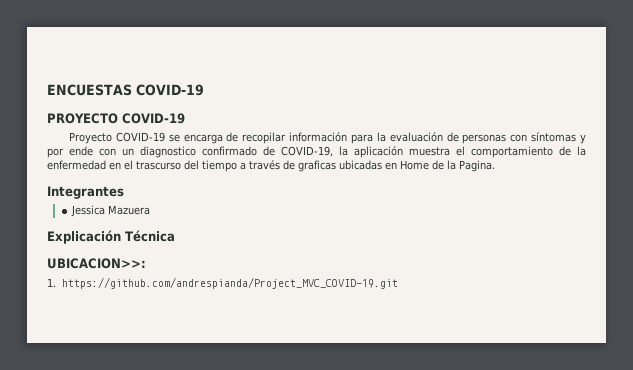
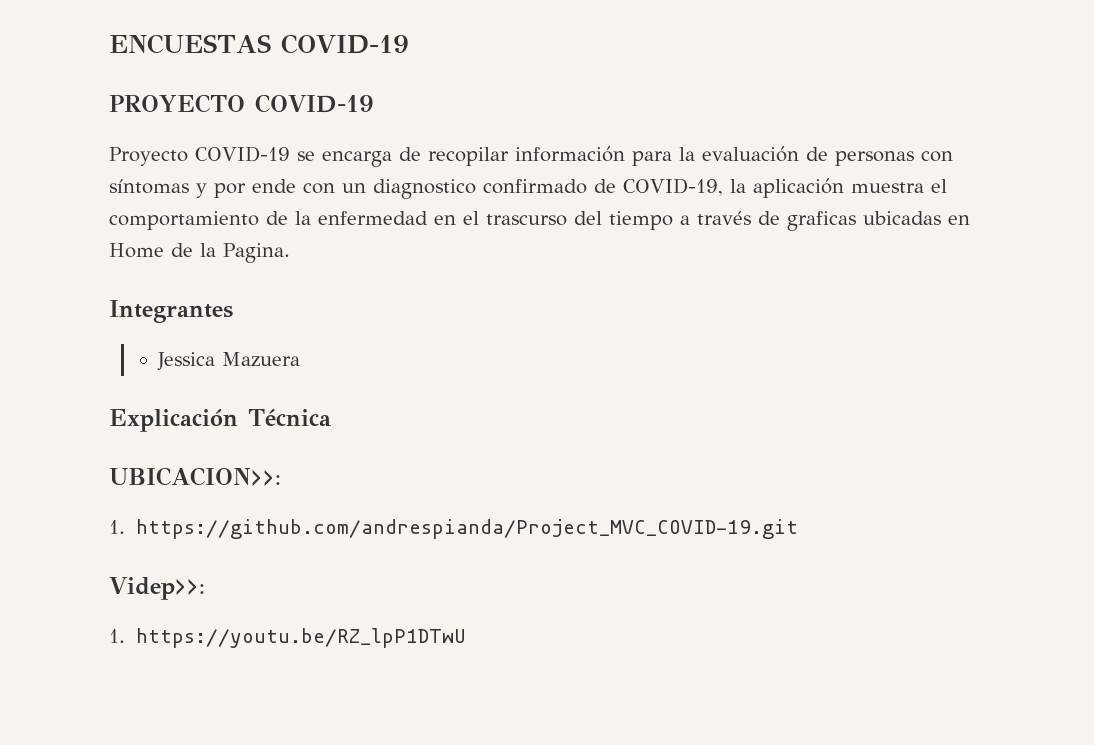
(398, 283) none -> [109,577,205,600] [109,628,466,648] // Videp>>: // 1. https://youtu.be/RZ_lpP1DTwU

